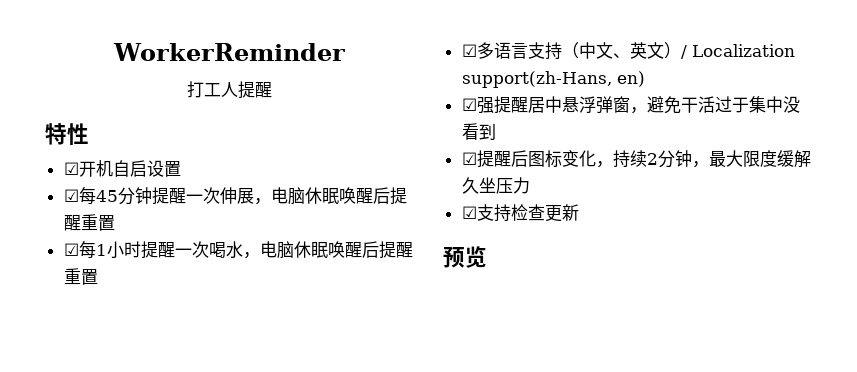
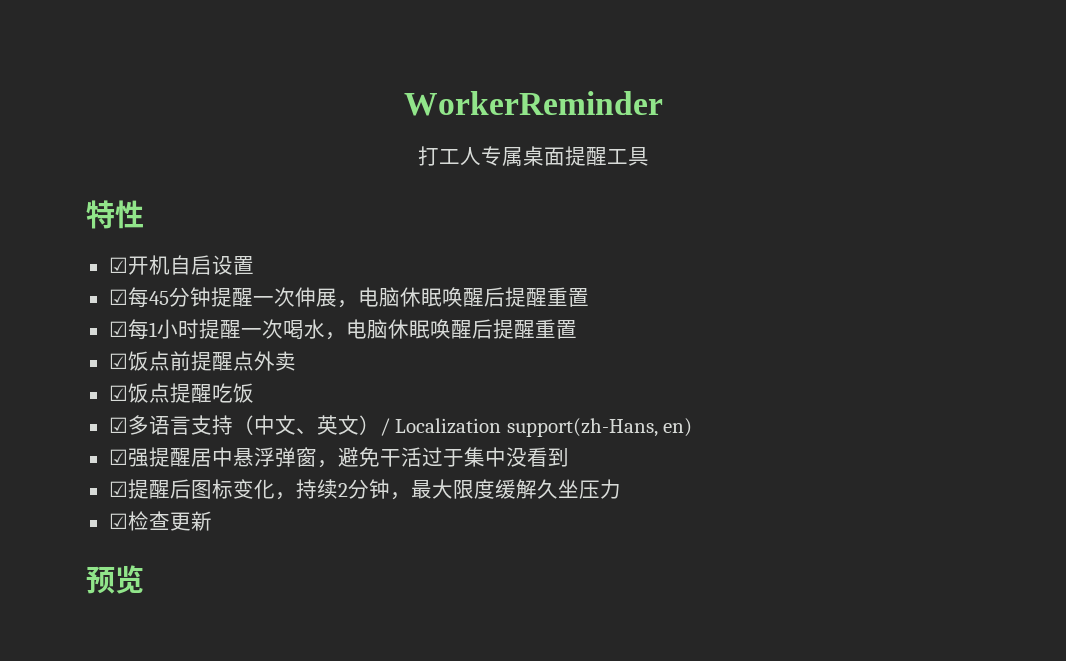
[238,81,272,99] 提醒 -> [480,146,649,167] 专属桌面提醒工具
(98, 277) none -> [108,351,296,371] [108,383,254,403] // ☑饭点前提醒点外卖 // ☑饭点提醒吃饭
[476,204,511,222] 支持 -> (128, 521) none

